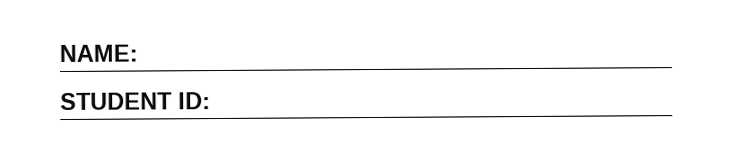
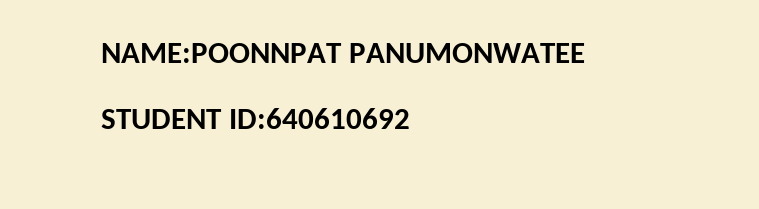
[59,44,138,63] NAME: -> [101,43,586,63] NAME:POONNPAT PANUMONWATEE
[178,92,211,110] ID: -> [229,108,411,129] ID:640610692

